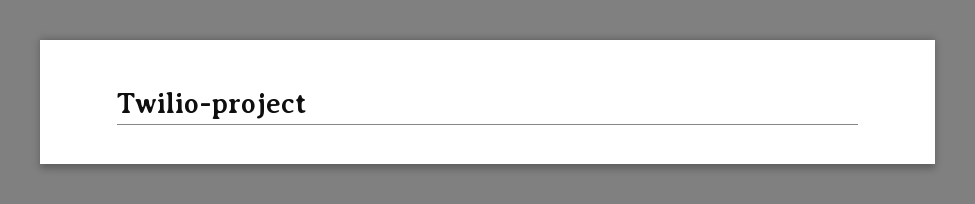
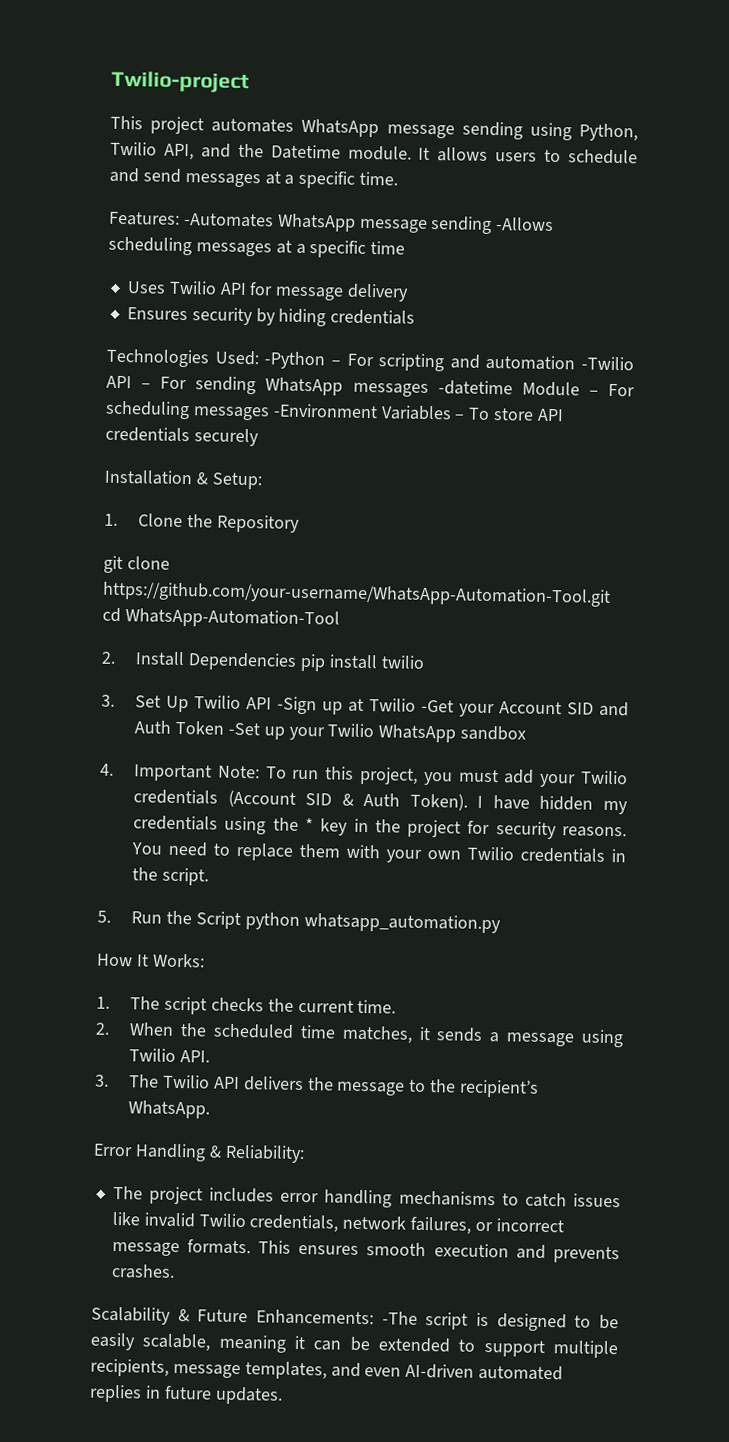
(306, 105) none -> [110,115,639,142] [110,141,638,165] [109,167,399,189] [109,211,555,235] [108,236,406,258] [126,280,410,302] [126,307,416,327] [106,348,634,372] [106,375,635,397] [105,400,565,422] [105,426,259,447] [104,469,263,490] [104,513,300,533] [103,555,170,574] [102,581,611,607] [102,607,340,629] [101,651,425,672] [101,694,630,718] [134,720,527,743] [100,763,628,788] [133,789,628,815] [133,815,627,840] [131,841,626,863] [132,867,209,886] [97,910,501,934] [96,953,205,968] [96,996,397,1015] [95,1022,624,1048] [129,1048,210,1063] [95,1074,540,1098] [128,1100,211,1119] [93,1143,305,1164] [112,1185,621,1208] [111,1211,564,1235] [111,1239,620,1264] [110,1263,175,1279] [91,1306,620,1332] [90,1332,618,1359] [90,1358,564,1381] [89,1384,283,1405] // This project automates WhatsApp message sending using Python, Twilio API, and the Datetime module. It allows users to schedule and send messages at a specific time. // Features: -Automates WhatsApp message sending -Allows scheduling messages at a specific time // Uses Twilio API for message delivery // Ensures security by hiding credentials // Technologies Used: -Python – For scripting and automation -Twilio API – For sending WhatsApp messages -datetime Module – For scheduling messages -Environment Variables – To store API credentials securely // Installation & Setup: // 1. Clone the Repository // git clone https://github.com/your-username/WhatsApp-Automation-Tool.git cd WhatsApp-Automation-Tool // 2. Install Dependencies pip install twilio // 3. Set Up Twilio API -Sign up at Twilio -Get your Account SID and Auth Token -Set up your Twilio WhatsApp sandbox // 4. Important Note: To run this project, you must add your Twilio credentials (Account SID & Auth Token). I have hidden my credentials using the * key in the project for security reasons. You need to replace them with your own Twilio credentials in the script. // 5. Run the Script python whatsapp_automation.py // How It Works: // 1. The script checks the current time. // 2. When the scheduled time matches, it sends a message using Twilio API. // 3. The Twilio API delivers the message to the recipient’s WhatsApp. // Error Handling & Reliability: // The project includes error handling mechanisms to catch issues like invalid Twilio credentials, network failures, or incorrect message formats. This ensures smooth execution and prevents crashes. // Scalability & Future Enhancements: -The script is designed to be easily scalable, meaning it can be extended to support multiple recipients, message templates, and even AI-driven automated replies in future updates.

